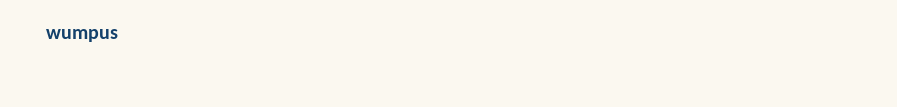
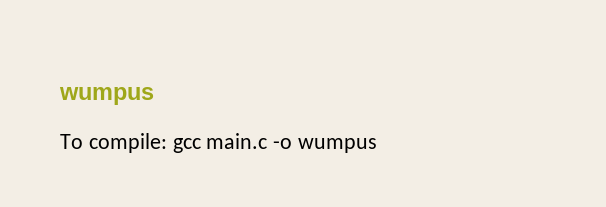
[46,29,118,42] wumpus -> [59,87,154,105] [60,133,378,153] wumpus // To compile: gcc main.c -o wumpus

